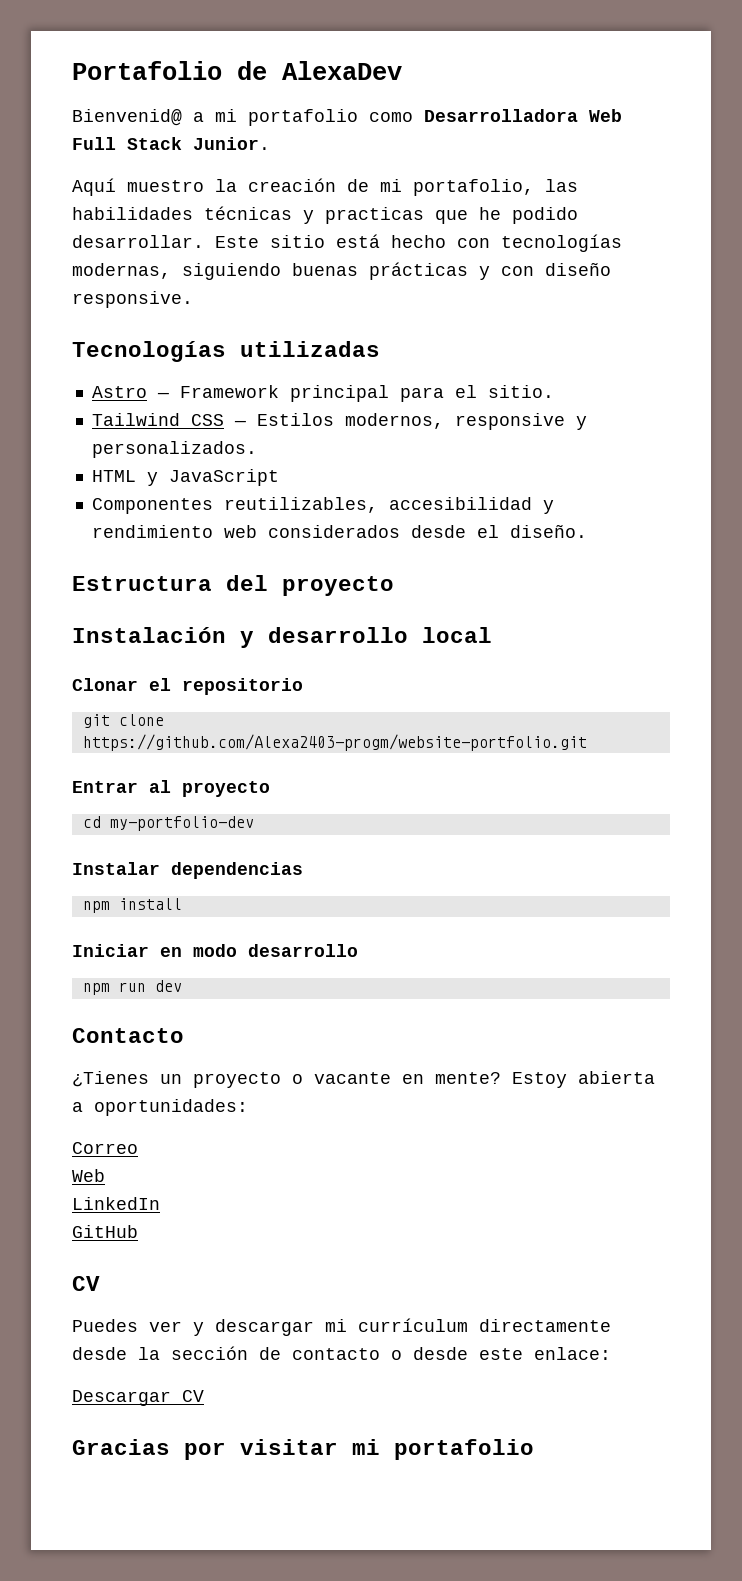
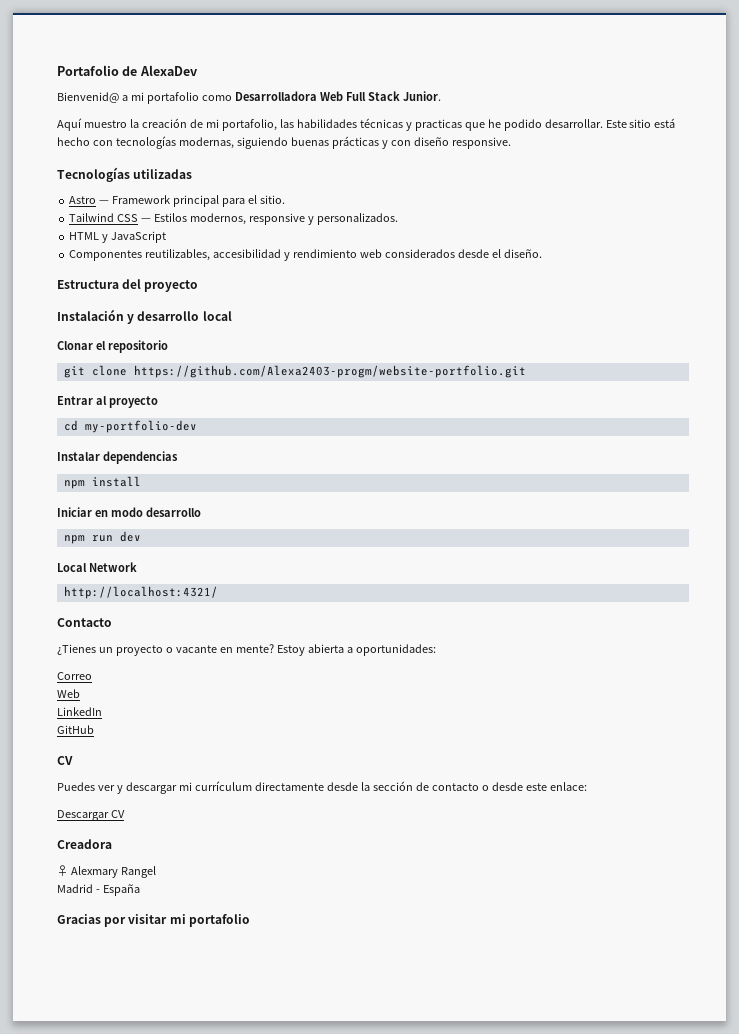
(182, 986) none -> [57,562,137,572] [63,586,218,599] // Local Network // http://localhost:4321/
(204, 1396) none -> [57,839,112,849] [57,865,156,878] [57,884,140,896] // Creadora // ♀ Alexmary Rangel // Madrid - España

